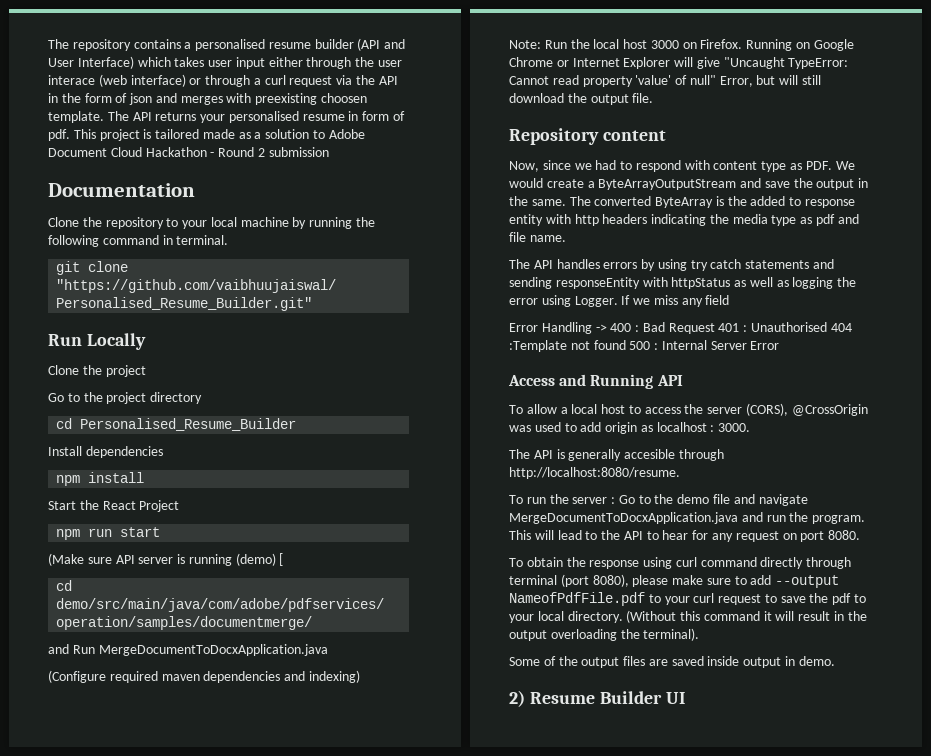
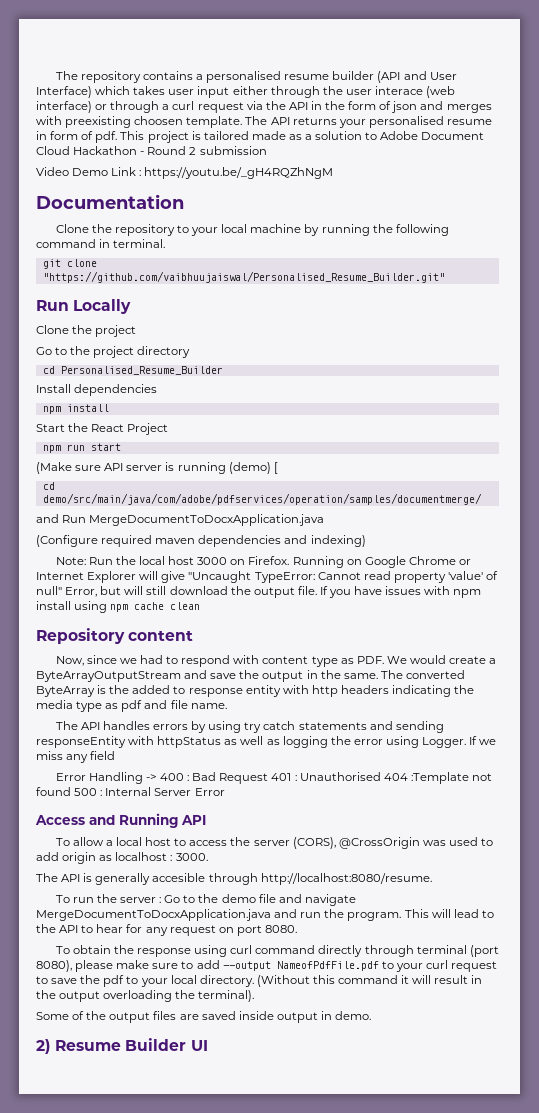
(329, 152) none -> [36,167,334,179] // Video Demo Link : https://youtu.be/_gH4RQZhNgM
(654, 98) none -> [319,586,482,598] [36,601,201,613] If you have issues with npm install using npm cache clean

